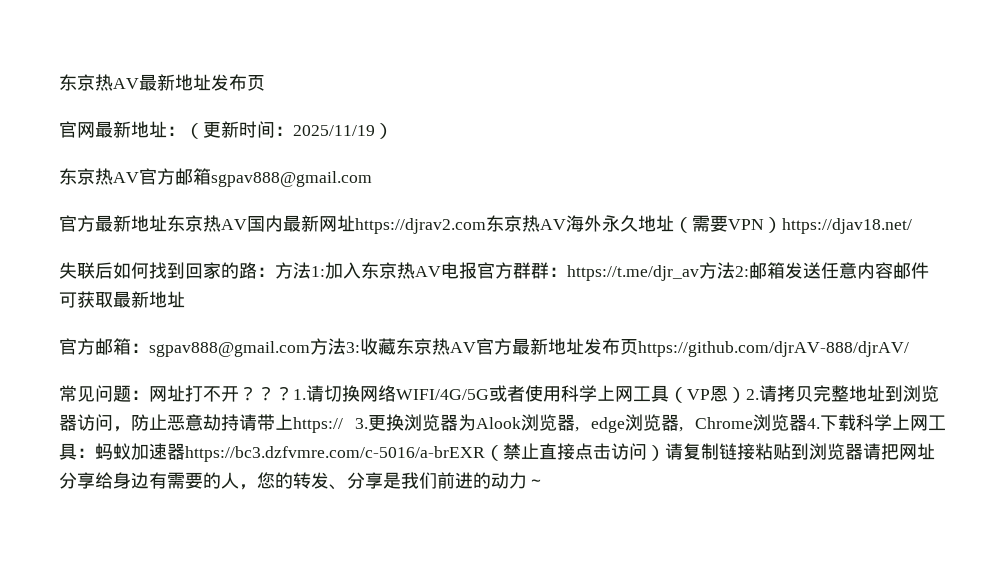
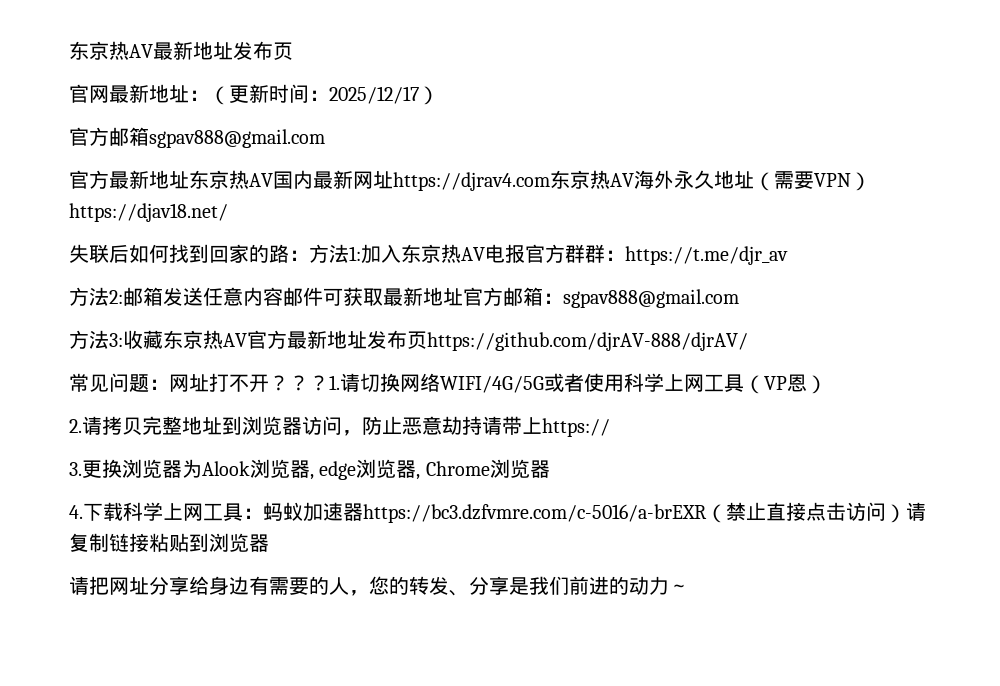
[293,123,393,139] [59,168,139,185] 2025/11/19） // 东京热AV -> [329,86,439,105] 2025/12/17） //
[355,218,486,234] https://djrav2.com -> [393,172,550,191] https://djrav4.com
(699, 273) none -> (788, 255) //
(185, 299) // -> (463, 297) none
(310, 349) none -> (739, 298) //
(746, 395) none -> (827, 384) //
(343, 425) none -> (610, 427) //
(807, 422) none -> (550, 469) //
(863, 451) none -> (269, 543) //

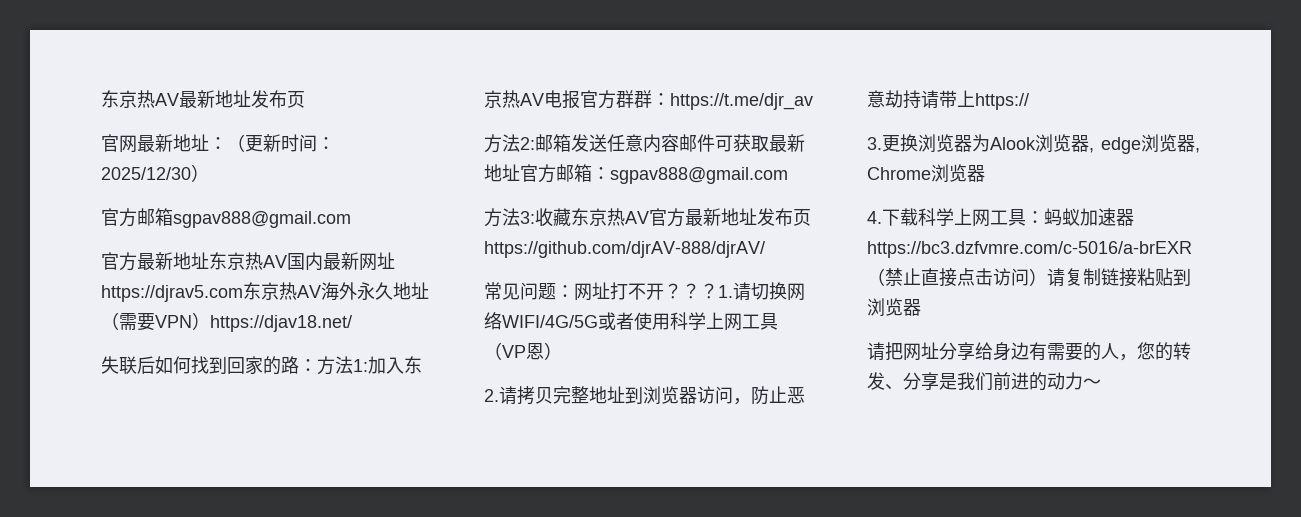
[329,86,419,104] 2025/12/17 -> [101,167,191,180] 2025/12/30
[393,172,550,191] https://djrav4.com -> [101,285,243,302] https://djrav5.com

